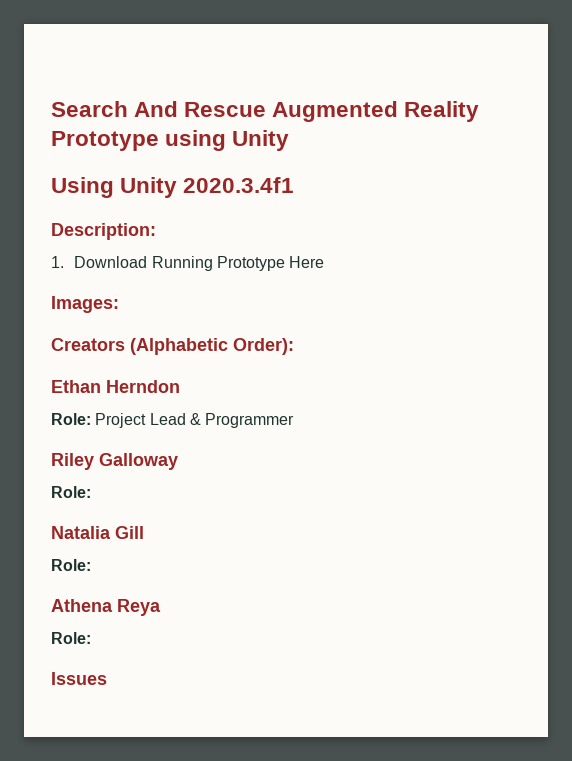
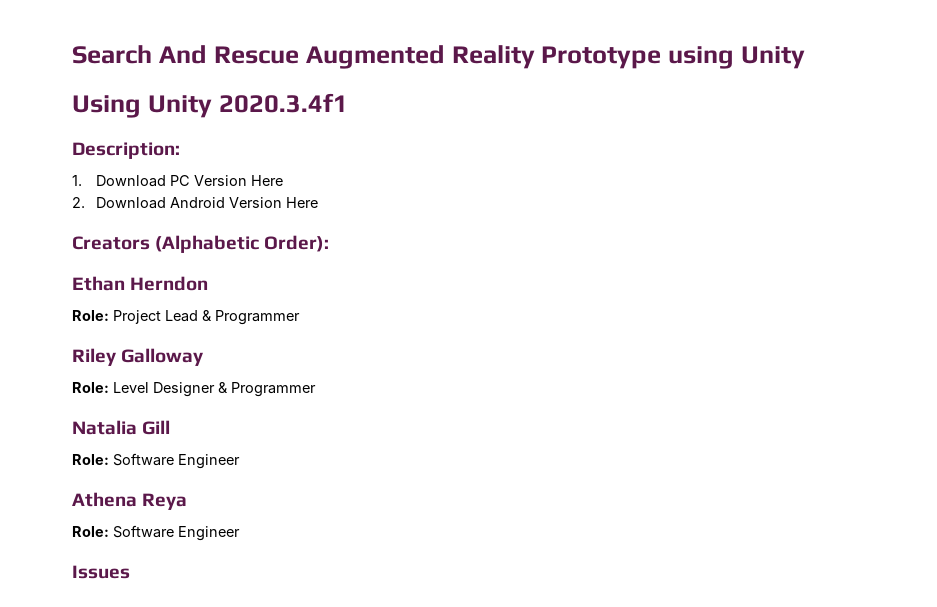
[151,256,325,271] [51,296,119,313] Running Prototype Here // Images: -> [169,175,283,186] [72,197,318,209] PC Version Here // 2. Download Android Version Here
(91, 492) none -> [113,382,316,397] Level Designer & Programmer
(91, 565) none -> [113,453,240,469] Software Engineer
(91, 638) none -> [113,525,240,541] Software Engineer

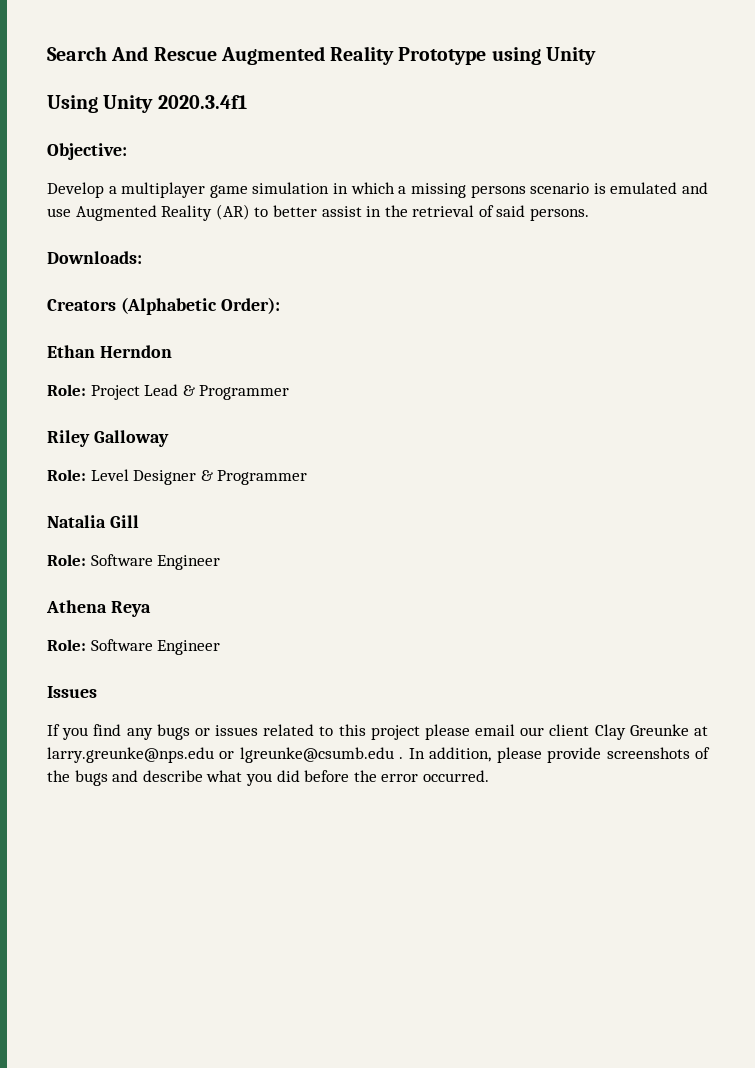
[72,142,180,159] [72,175,283,187] [72,197,318,209] Description: // 1. Download PC Version Here // 2. Download Android Version Here -> [47,143,127,160] [47,182,708,198] [47,204,590,221] [47,251,142,264] Objective: // Develop a multiplayer game simulation in which a missing persons scenario is emulated and use Augmented Reality (AR) to better assist in the retrieval of said persons. // Downloads:
(130, 572) none -> [47,724,708,740] [47,747,710,763] [47,770,489,786] // If you find any bugs or issues related to this project please email our client Clay Greunke at larry.greunke@nps.edu or lgreunke@csumb.edu . In addition, please provide screenshots of the bugs and describe what you did before the error occurred.

